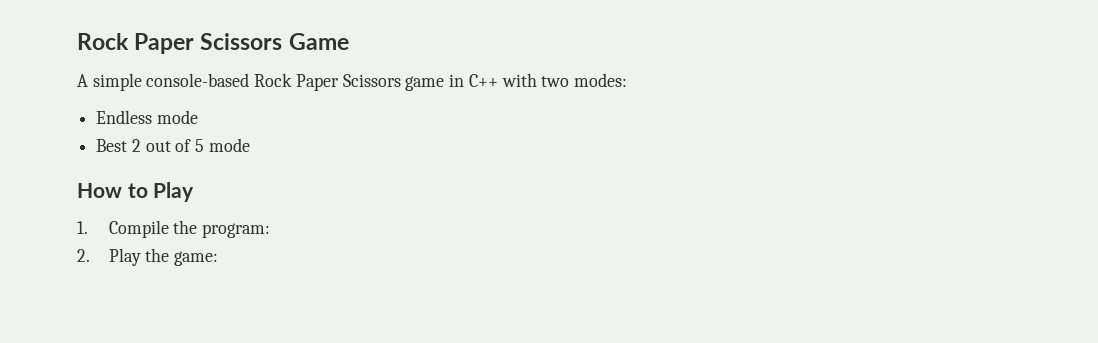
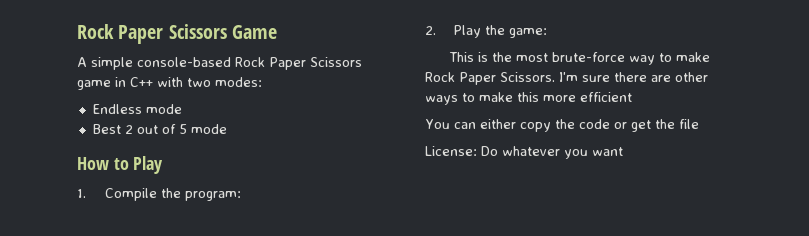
(219, 258) none -> [448,52,710,65] [425,72,708,85] [425,92,632,105] [425,119,699,132] [425,146,623,159] // This is the most brute-force way to make Rock Paper Scissors. I'm sure there are other ways to make this more efficient // You can either copy the code or get the file // License: Do whatever you want

